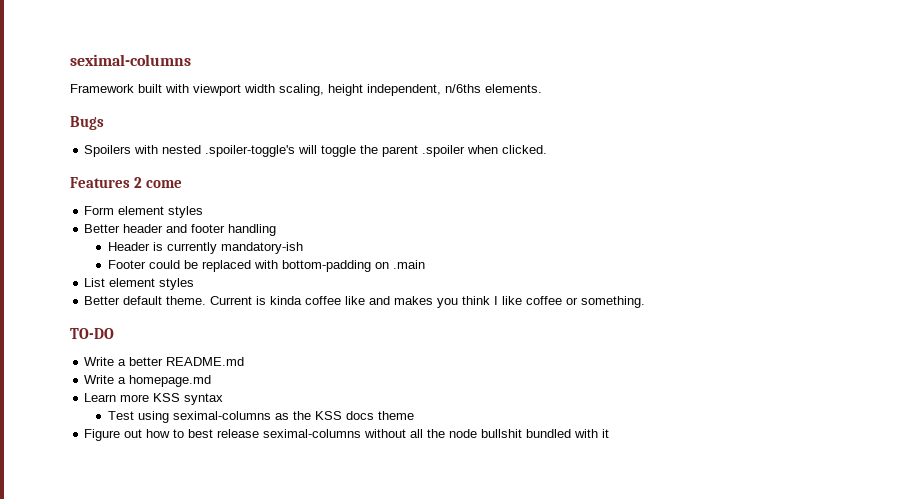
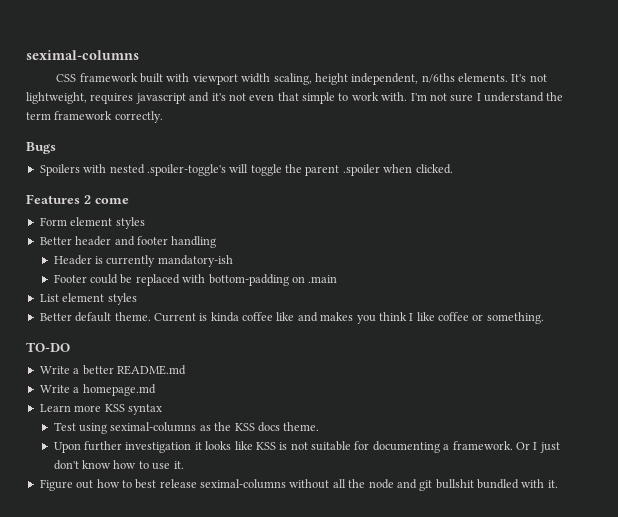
[70,84,134,93] Framework -> [56,73,138,82] CSS framework
(542, 88) none -> [511,74,547,82] [26,92,564,104] [26,111,163,123] It's not lightweight, requires javascript and it's not even that simple to work with. I'm not sure I understand the term framework correctly.
[378,411,415,420] theme -> [283,422,320,431] [53,441,560,453] [53,460,184,470] theme. // Upon further investigation it looks like KSS is not suitable for documenting a framework. Or I just don't know how to use it.
(478, 433) none -> [396,479,433,491] and git
[602,429,610,438] it -> [547,480,558,488] it.

